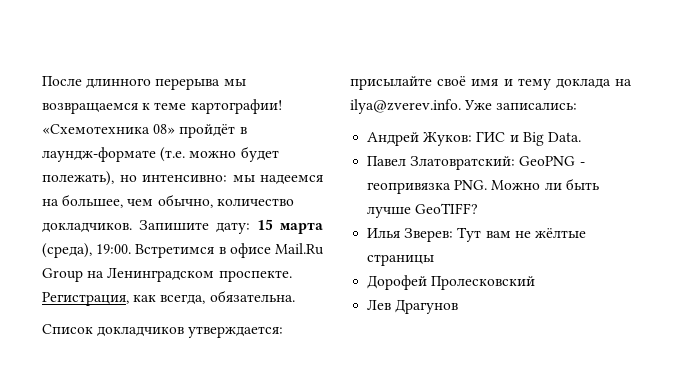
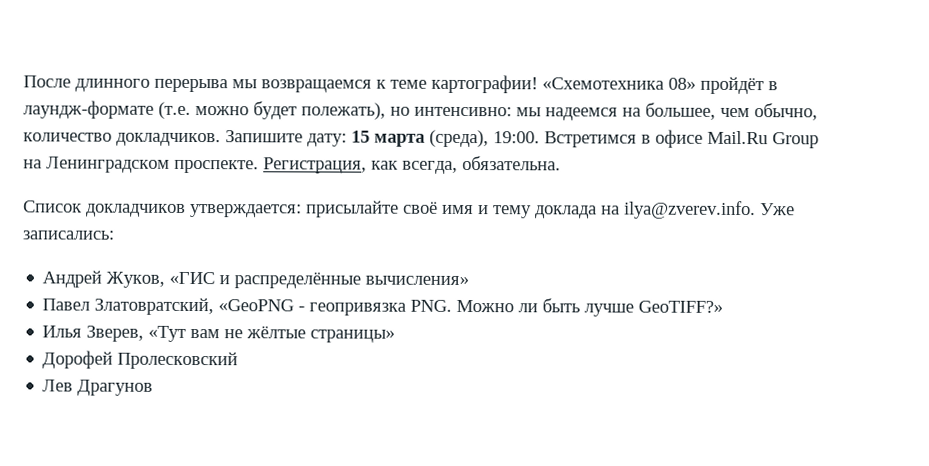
[423,132,581,146] Жуков: ГИС и Big Data. -> [106,271,470,289] Жуков, «ГИС и распределённые вычисления»
[410,156,576,170] Златовратский: GeoPNG -> [94,297,295,316] Златовратский, «GeoPNG
[415,203,479,214] GeoTIFF? -> [638,300,724,313] GeoTIFF?»
[404,227,482,242] Зверев: Тут -> [86,325,187,342] Зверев, «Тут
[367,254,435,266] страницы -> [310,329,396,343] страницы»

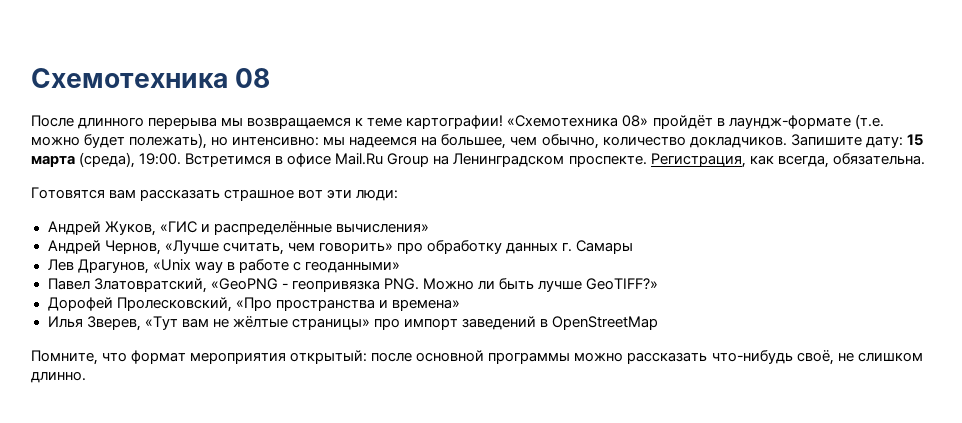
(23, 81) none -> [31,68,271,88] Схемотехника 08 //
[23,200,795,220] [22,230,115,240] Список докладчиков утверждается: присылайте своё имя и тему доклада на ilya@zverev.info. Уже записались: -> [31,187,399,201] Готовятся вам рассказать страшное вот эти люди:
(470, 280) none -> [47,240,633,255] [47,259,400,274] // Андрей Чернов, «Лучше считать, чем говорить» про обработку данных г. Самары // Лев Драгунов, «Unix way в работе с геоданными»
(724, 306) none -> [47,297,460,312] // Дорофей Пролесковский, «Про пространства и времена»
[42,350,239,370] [42,379,154,396] // Дорофей Пролесковский // Лев Драгунов -> [373,316,659,330] [31,350,923,365] [31,371,86,383] про импорт заведений в OpenStreetMap // Помните, что формат мероприятия открытый: после основной программы можно рассказать что-нибудь своё, не слишком длинно.

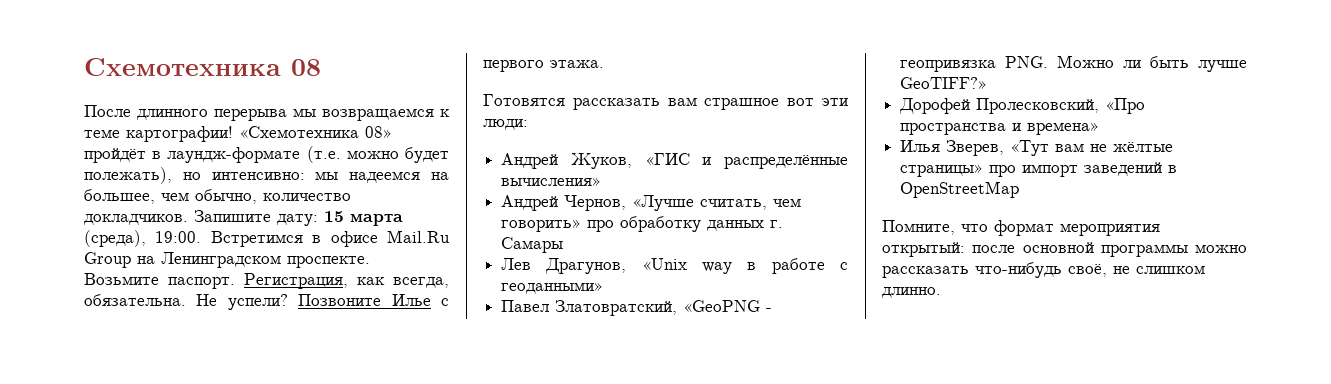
(647, 161) none -> [84,273,235,289] Возьмите паспорт.
(925, 159) none -> [196,294,449,310] [483,60,604,72] Не успели? Позвоните Илье с первого этажа.
[109,189,221,201] вам рассказать -> [572,97,697,110] рассказать вам

